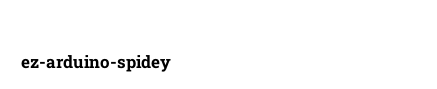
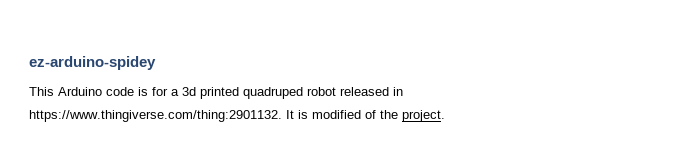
(171, 63) none -> [29,87,403,99] [29,110,445,122] // This Arduino code is for a 3d printed quadruped robot released in https://www.thingiverse.com/thing:2901132. It is modified of the project.

